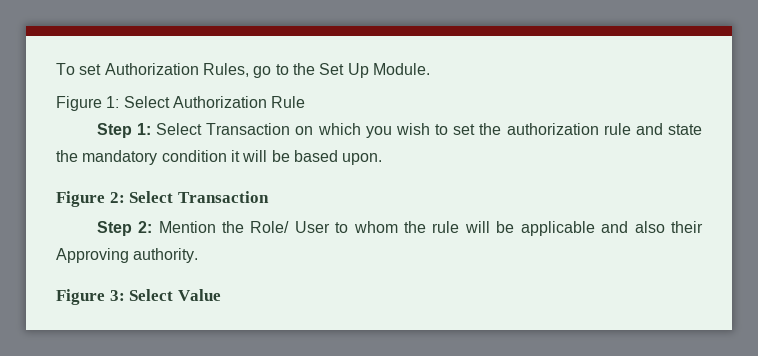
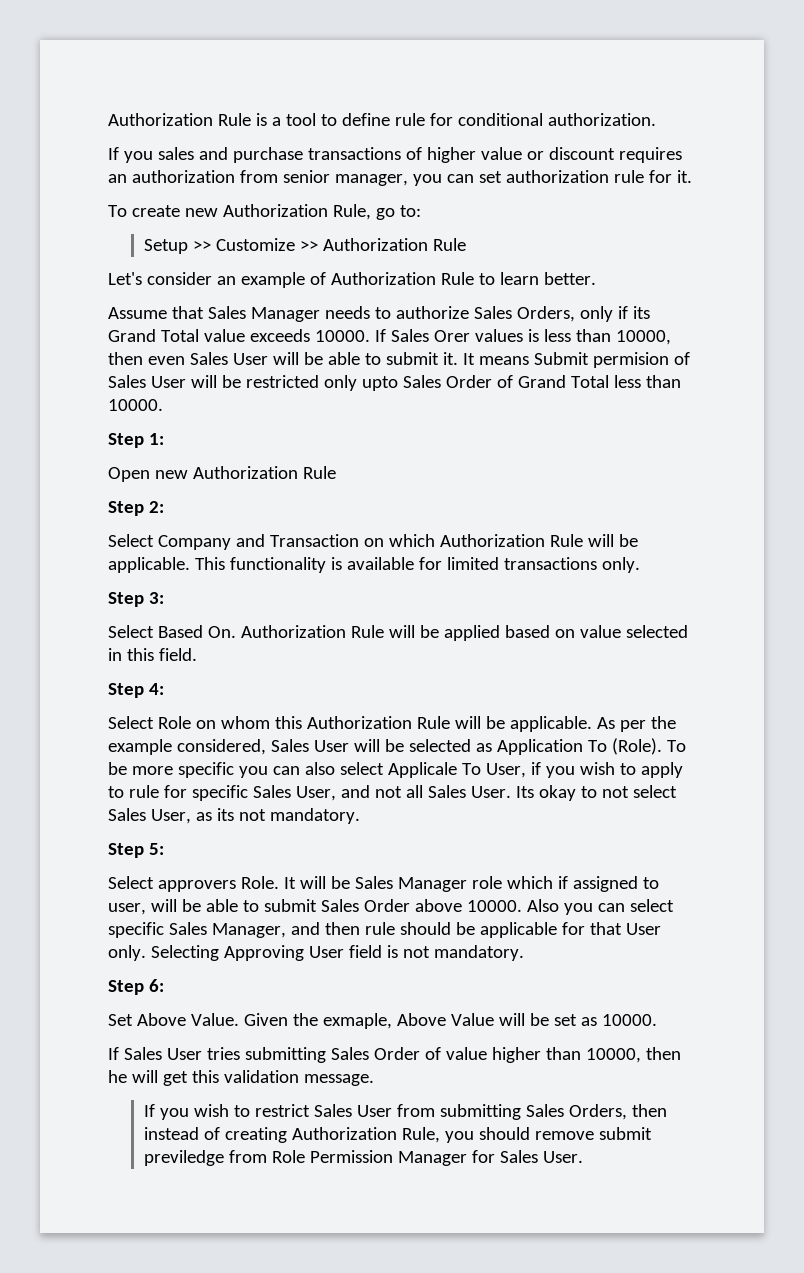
[56,63,430,78] [56,96,170,111] To set Authorization Rules, go to the Set Up Module. // Figure 1: Select -> [108,113,656,126] [108,147,682,163] [108,170,692,186] [108,204,421,220] [143,238,466,254] [108,272,596,288] [108,306,650,322] [108,329,671,345] [108,352,690,368] [108,375,681,391] [108,399,163,411] [108,433,164,448] [108,467,188,482] Authorization Rule is a tool to define rule for conditional authorization. // If you sales and purchase transactions of higher value or discount requires an authorization from senior manager, you can set authorization rule for it. // To create new Authorization Rule, go to: // Setup >> Customize >> Authorization Rule // Let's consider an example of Authorization Rule to learn better. // Assume that Sales Manager needs to authorize Sales Orders, only if its Grand Total value exceeds 10000. If Sales Orer values is less than 10000, then even Sales User will be able to submit it. It means Submit permision of Sales User will be restricted only upto Sales Order of Grand Total less than 10000. // Step 1: // Open new
[136,123,702,138] [56,150,383,165] [56,191,269,207] [96,221,704,236] [56,248,199,263] [56,289,221,305] 1: Select Transaction on which you wish to set the authorization rule and state the mandatory condition it will be based upon. // Figure 2: Select Transaction // Step 2: Mention the Role/ User to whom the rule will be applicable and also their Approving authority. // Figure 3: Select Value -> [148,501,164,513] [108,534,638,550] [108,557,640,573] [108,592,164,607] [108,625,688,641] [108,648,197,661] [108,683,164,698] [108,716,676,732] [108,738,686,755] [108,762,683,778] [108,785,677,801] [108,808,360,824] [108,843,164,858] [108,876,659,892] [108,899,674,915] [108,922,661,938] [108,945,524,961] [108,979,164,995] [108,1013,657,1029] [108,1047,681,1063] [108,1070,374,1086] [143,1104,667,1120] [143,1127,652,1143] [143,1150,583,1166] 2: // Select Company and Transaction on which Authorization Rule will be applicable. This functionality is available for limited transactions only. // Step 3: // Select Based On. Authorization Rule will be applied based on value selected in this field. // Step 4: // Select Role on whom this Authorization Rule will be applicable. As per the example considered, Sales User will be selected as Application To (Role). To be more specific you can also select Applicale To User, if you wish to apply to rule for specific Sales User, and not all Sales User. Its okay to not select Sales User, as its not mandatory. // Step 5: // Select approvers Role. It will be Sales Manager role which if assigned to user, will be able to submit Sales Order above 10000. Also you can select specific Sales Manager, and then rule should be applicable for that User only. Selecting Approving User field is not mandatory. // Step 6: // Set Above Value. Given the exmaple, Above Value will be set as 10000. // If Sales User tries submitting Sales Order of value higher than 10000, then he will get this validation message. // If you wish to restrict Sales User from submitting Sales Orders, then instead of creating Authorization Rule, you should remove submit previledge from Role Permission Manager for Sales User.

